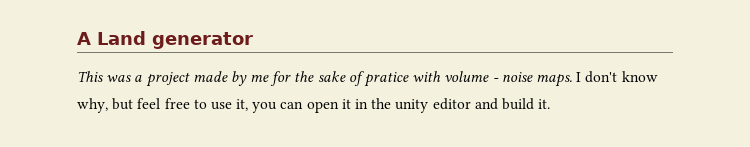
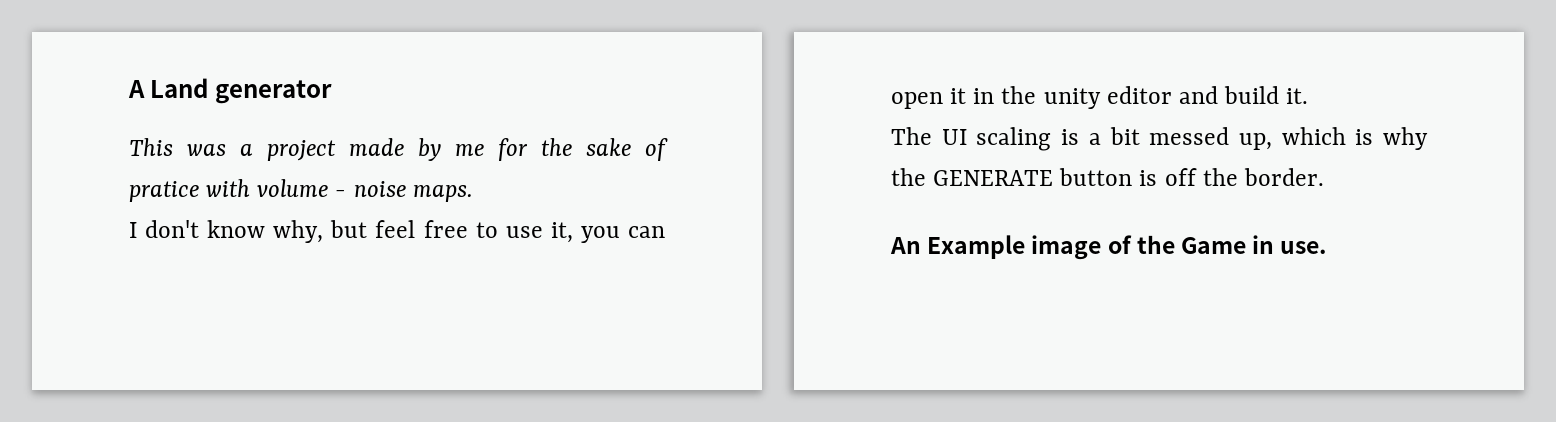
(572, 80) none -> (473, 193) //
(551, 104) none -> [891,127,1428,151] [891,168,1324,186] [890,235,1327,260] // The UI scaling is a bit messed up, which is why the GENERATE button is off the border. // An Example image of the Game in use.

